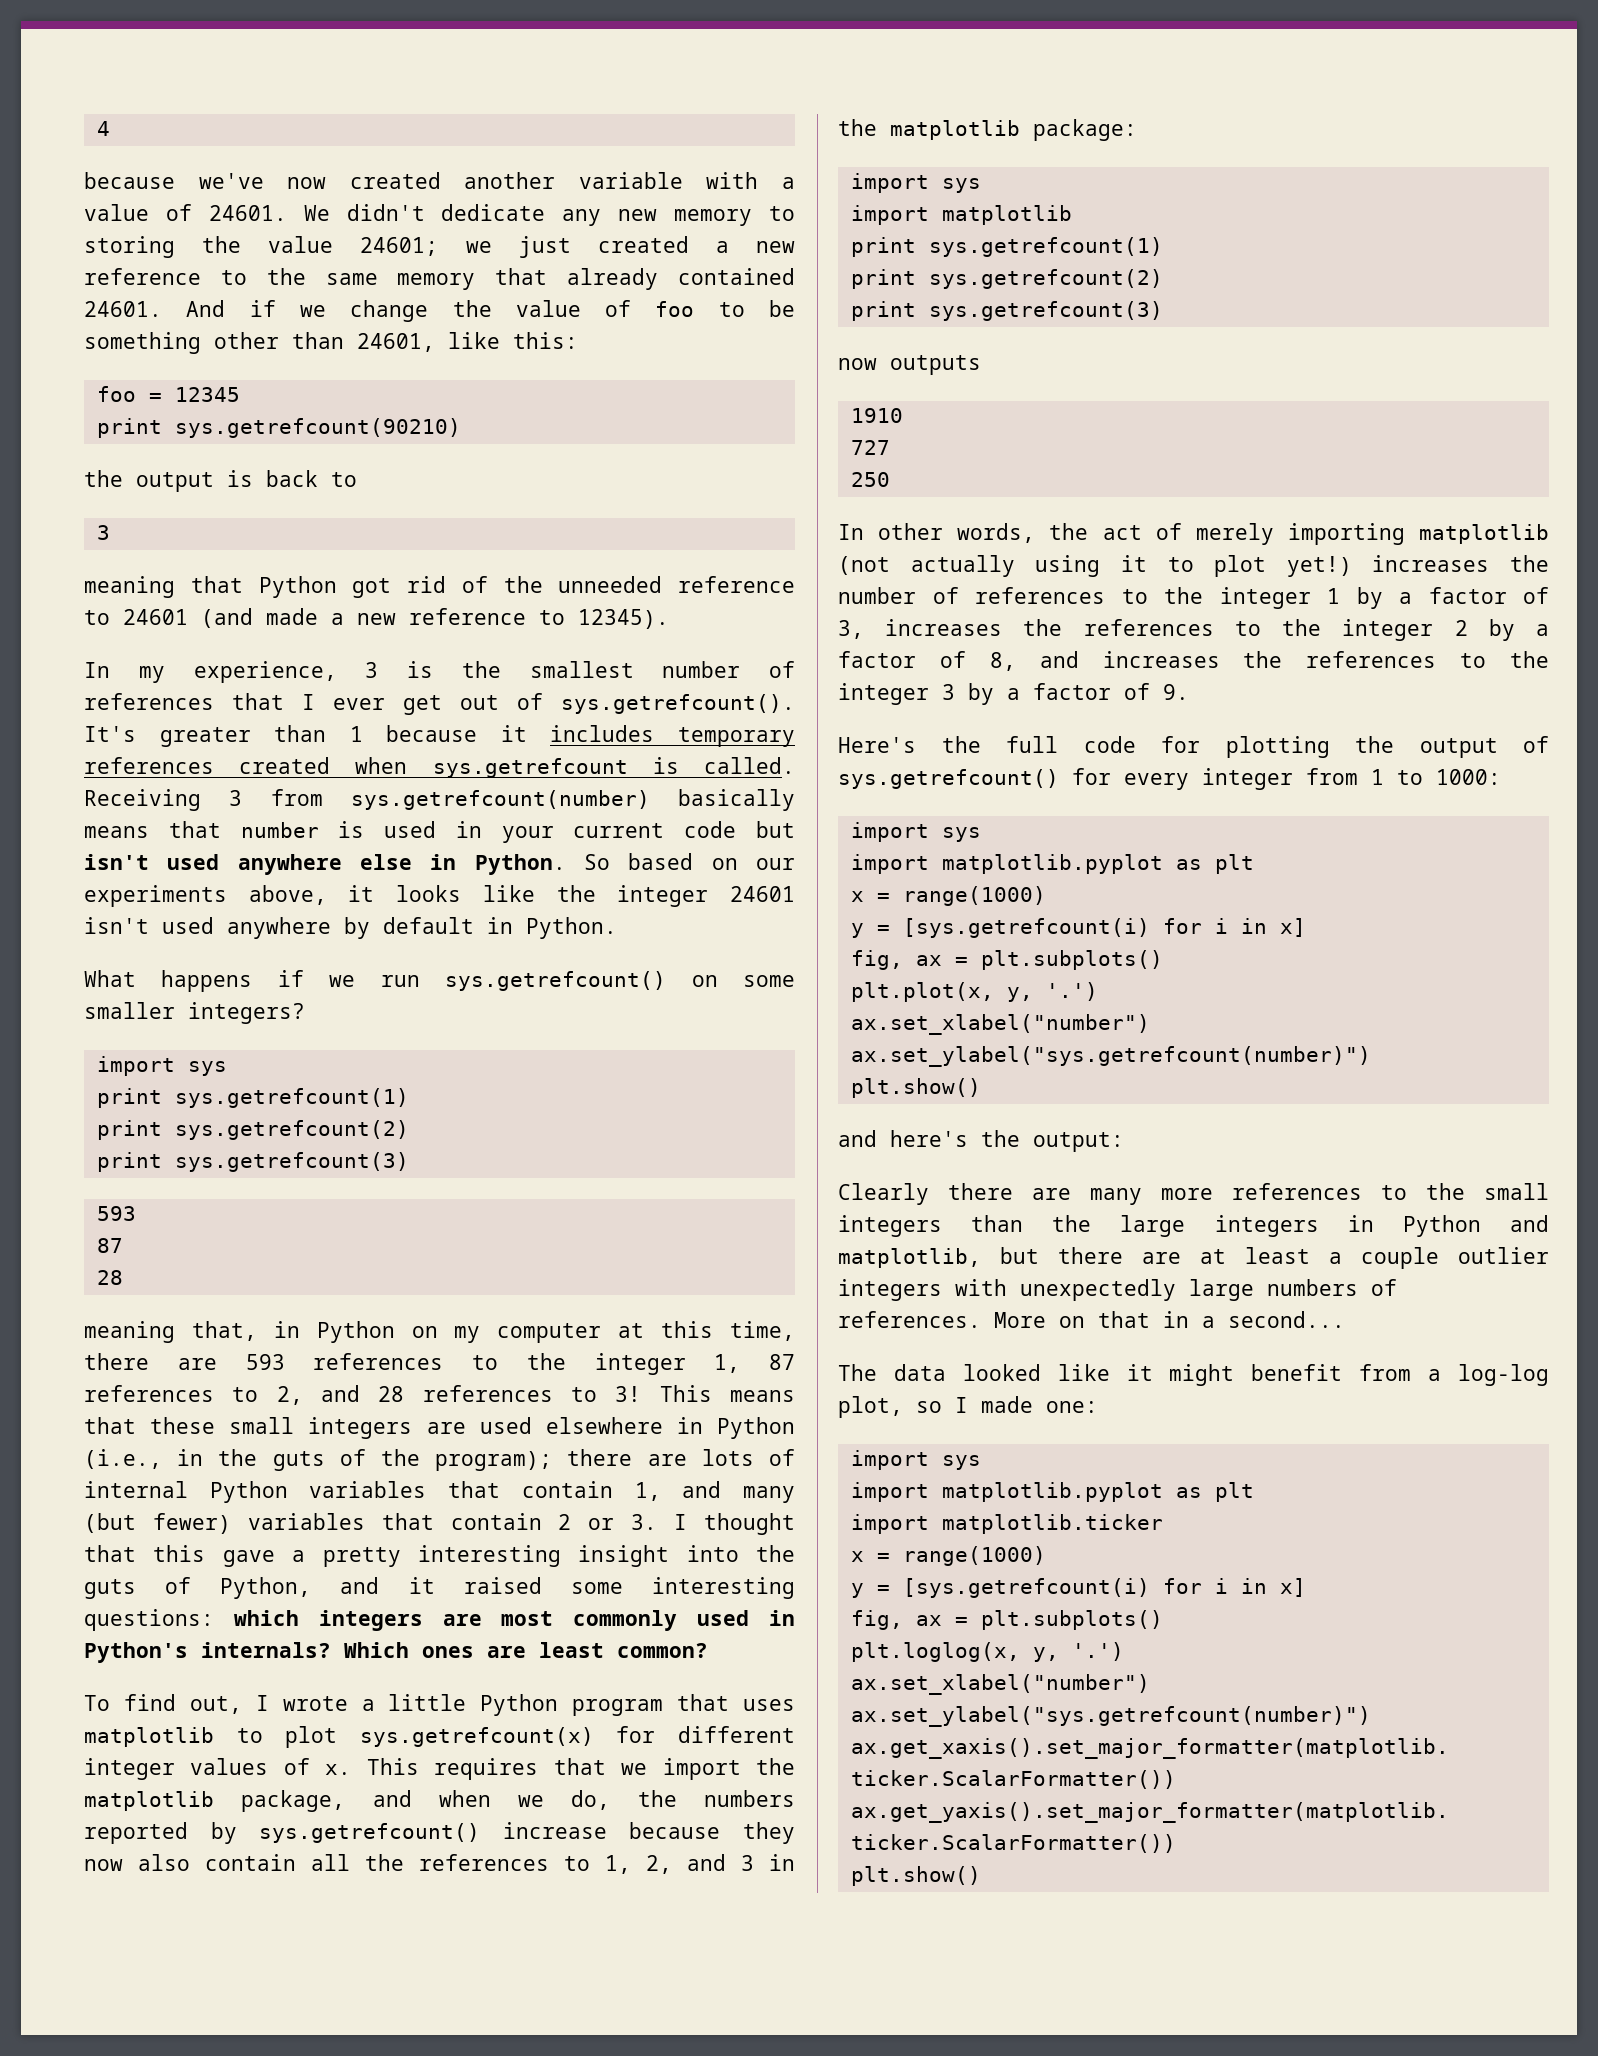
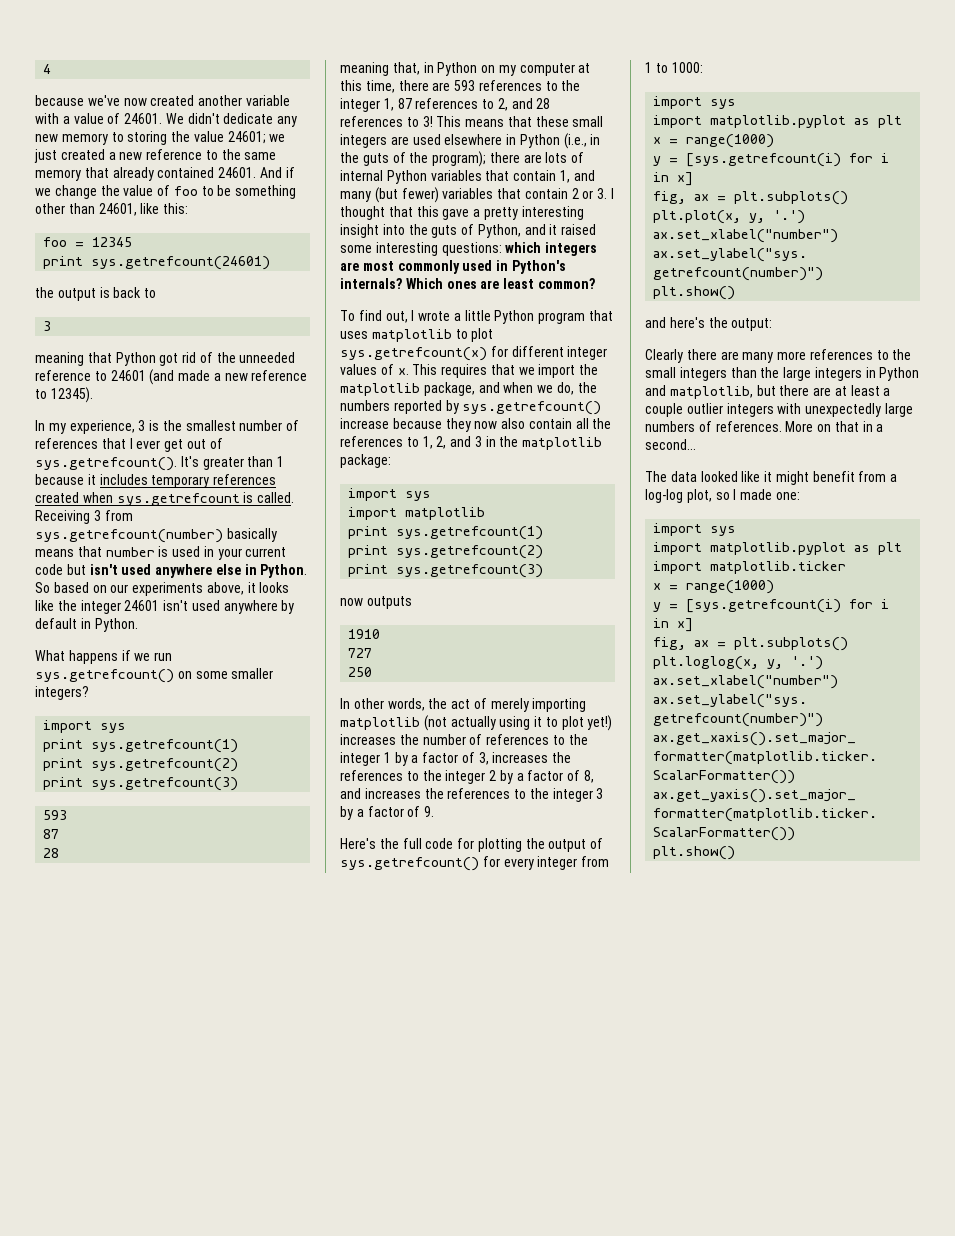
[174,418,461,438] sys.getrefcount(90210) -> [91,256,271,270] sys.getrefcount(24601)

